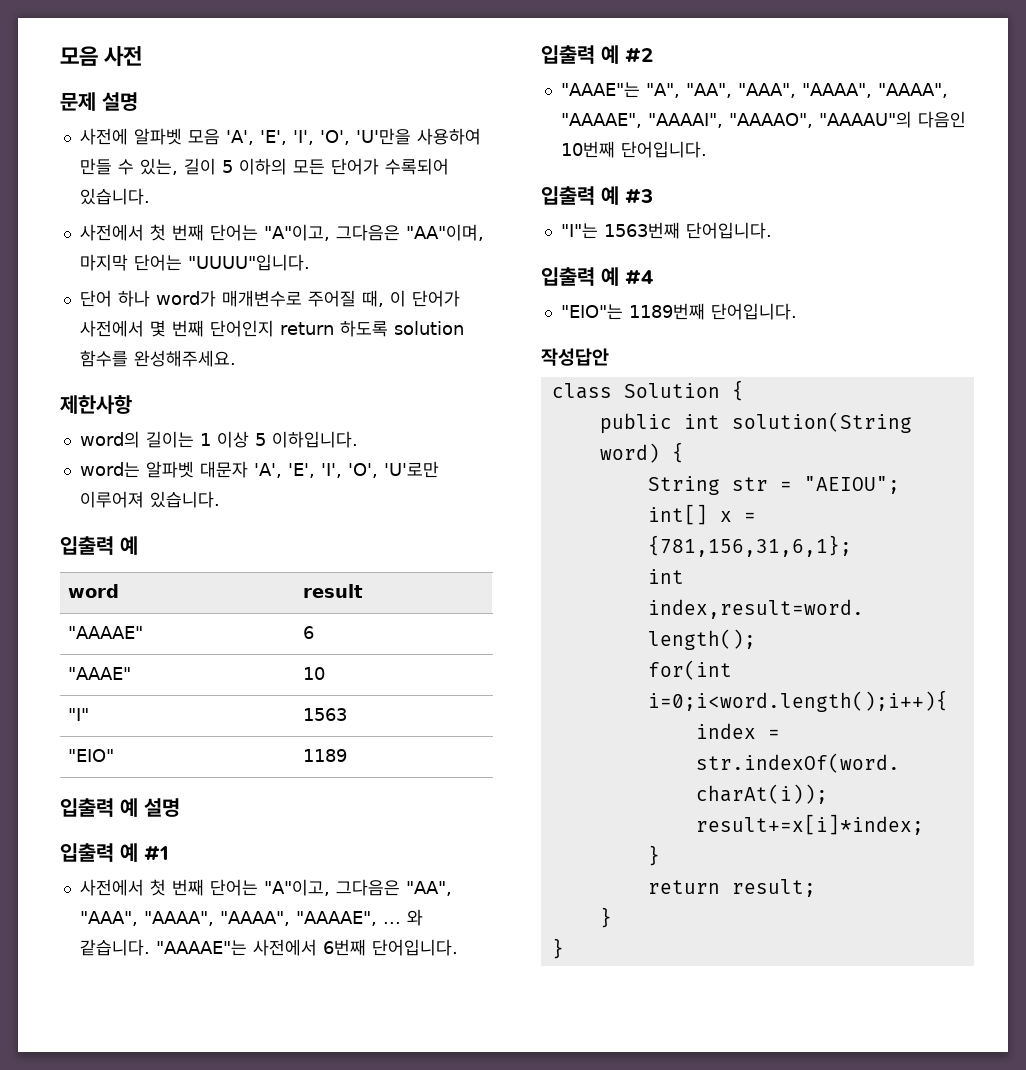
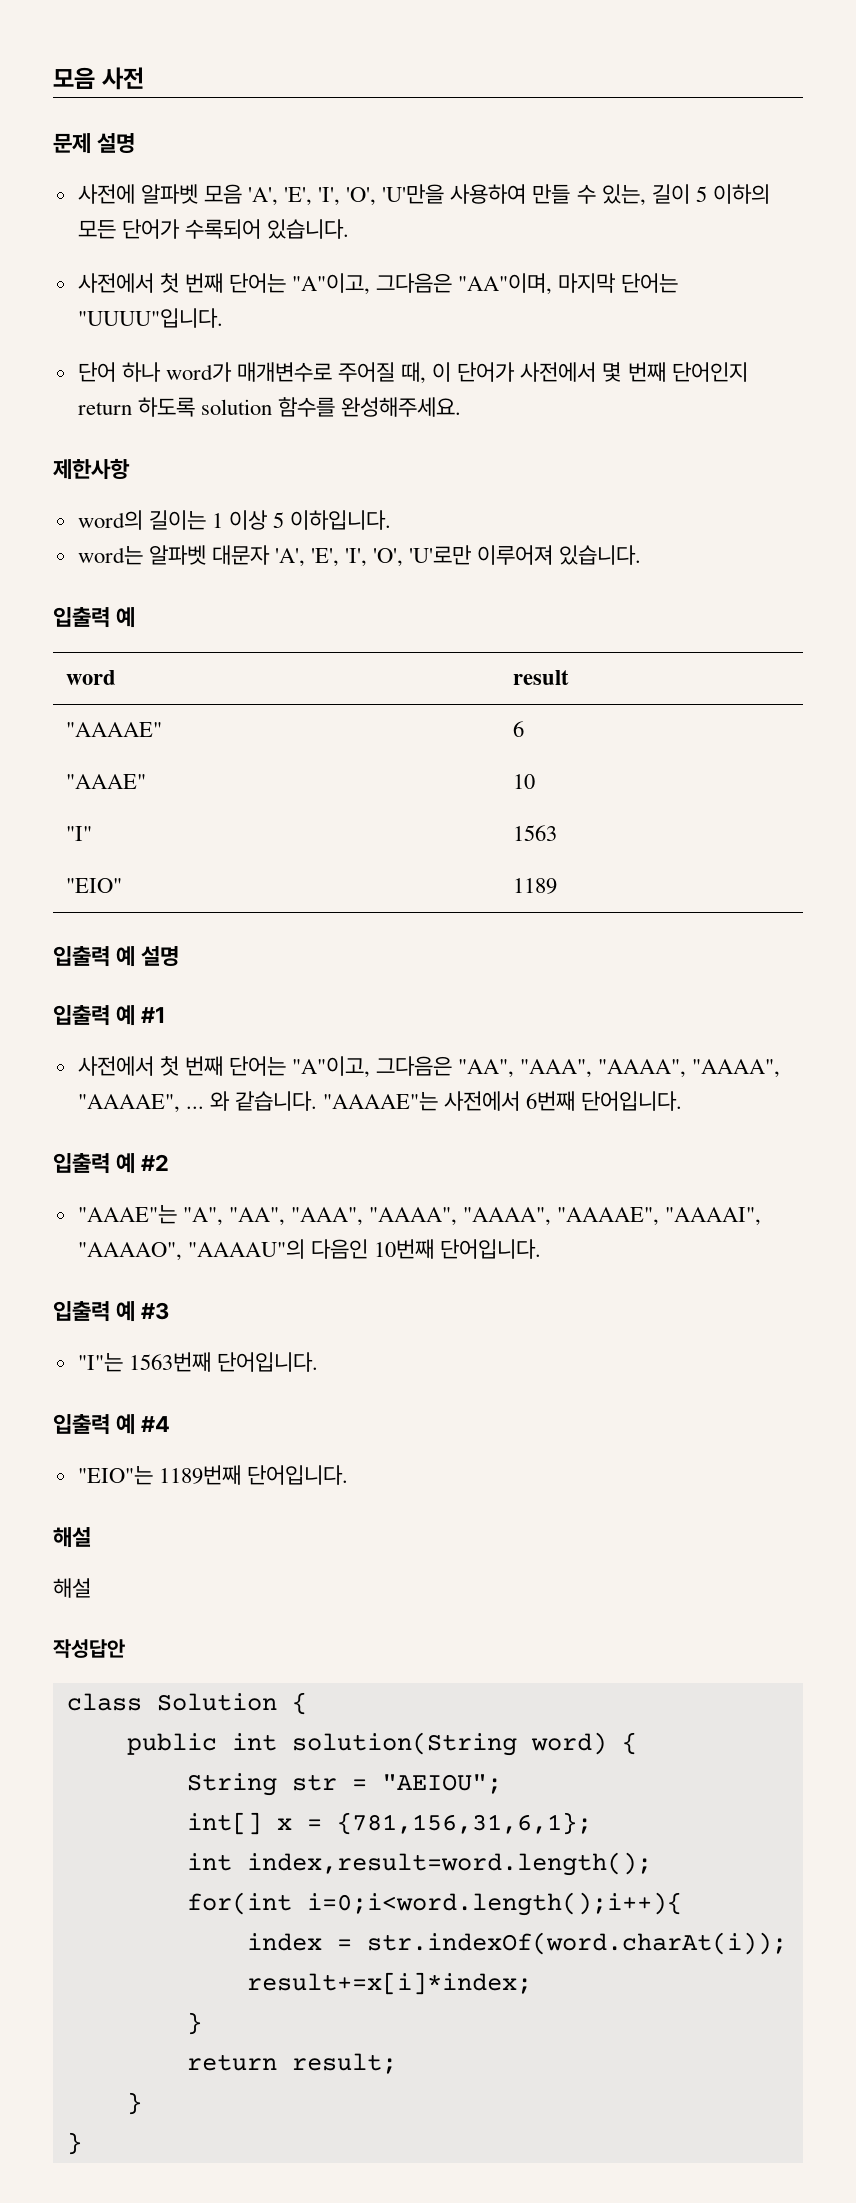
(797, 311) none -> [53,1527,91,1548] [53,1578,91,1598] // 해설 // 해설

